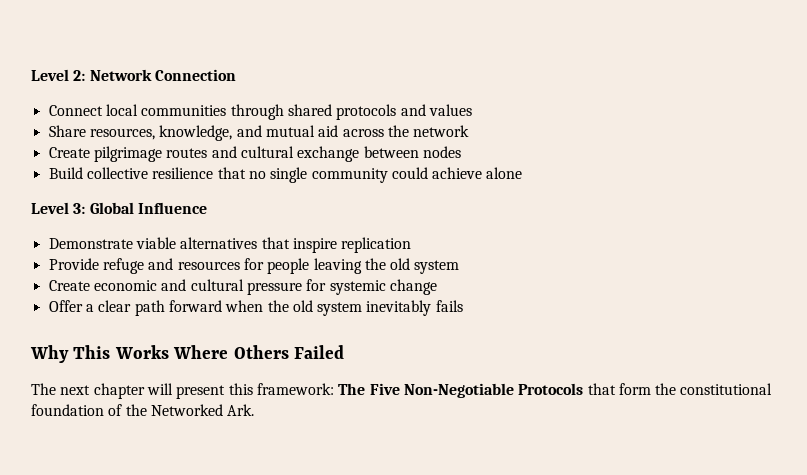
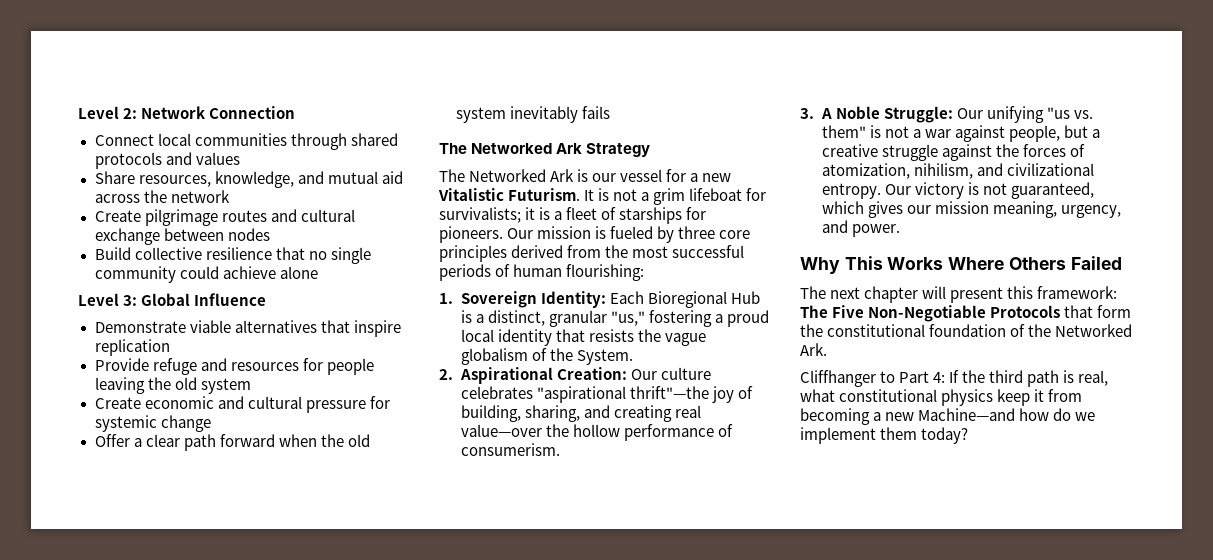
(463, 306) none -> [439,143,651,157] [439,169,732,182] [438,188,767,205] [439,207,707,224] [439,226,751,243] [439,245,745,262] [439,264,645,281] [439,291,760,308] [460,310,769,327] [460,329,706,346] [460,348,633,365] [439,367,711,384] [460,386,753,403] [460,405,701,422] [460,424,733,441] [460,443,560,456] [800,106,1093,123] [821,125,1100,142] [821,144,1085,161] [821,163,1094,179] [821,182,1094,199] [821,201,1121,218] [821,220,900,237] // The Networked Ark Strategy // The Networked Ark is our vessel for a new Vitalistic Futurism. It is not a grim lifeboat for survivalists; it is a fleet of starships for pioneers. Our mission is fueled by three core principles derived from the most successful periods of human flourishing: // 1. Sovereign Identity: Each Bioregional Hub is a distinct, granular "us," fostering a proud local identity that resists the vague globalism of the System. // 2. Aspirational Creation: Our culture celebrates "aspirational thrift"—the joy of building, sharing, and creating real value—over the hollow performance of consumerism. // 3. A Noble Struggle: Our unifying "us vs. them" is not a war against people, but a creative struggle against the forces of atomization, nihilism, and civilizational entropy. Our victory is not guaranteed, which gives our mission meaning, urgency, and power.
(255, 410) none -> [800,370,1109,387] [800,389,1083,406] [800,408,1096,425] [800,427,969,444] // Cliffhanger to Part 4: If the third path is real, what constitutional physics keep it from becoming a new Machine—and how do we implement them today?

